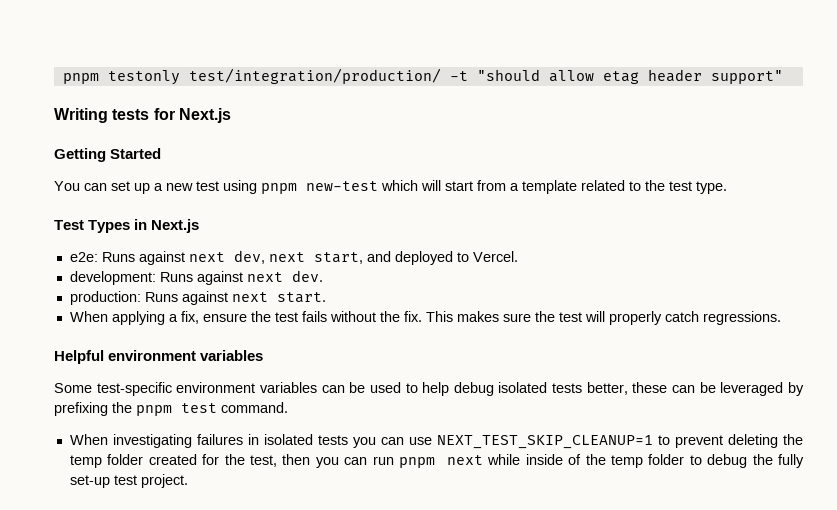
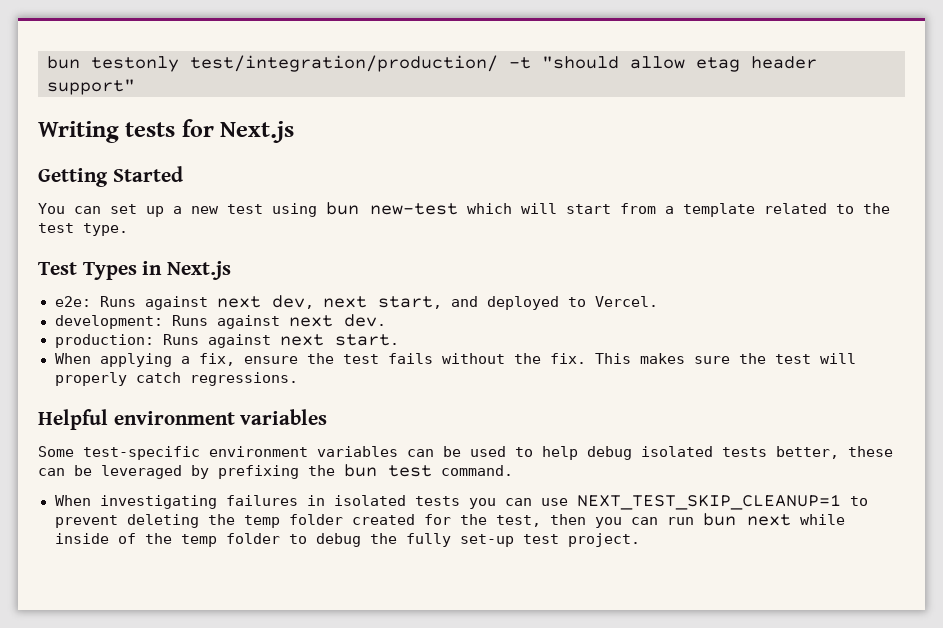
[62,73,99,84] pnpm -> [47,56,80,69] bun
[261,183,297,194] pnpm -> [326,202,359,215] bun
[136,405,172,416] pnpm -> [344,464,377,477] bun
[398,457,435,468] pnpm -> [702,513,736,526] bun

